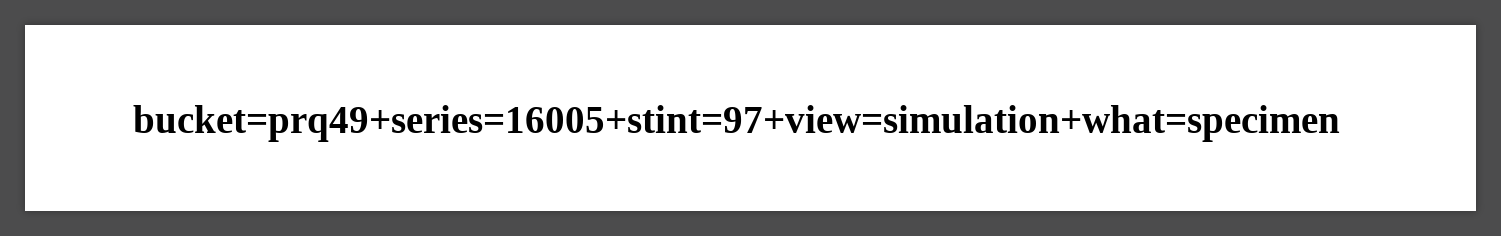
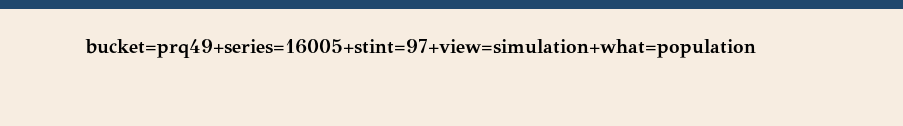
[133,105,1340,142] bucket=prq49+series=16005+stint=97+view=simulation+what=specimen -> [85,39,756,58] bucket=prq49+series=16005+stint=97+view=simulation+what=population

